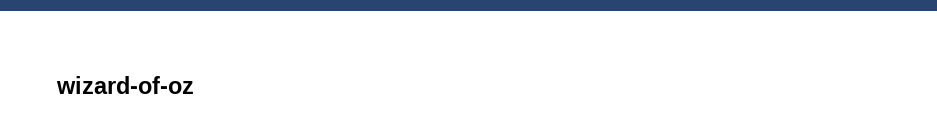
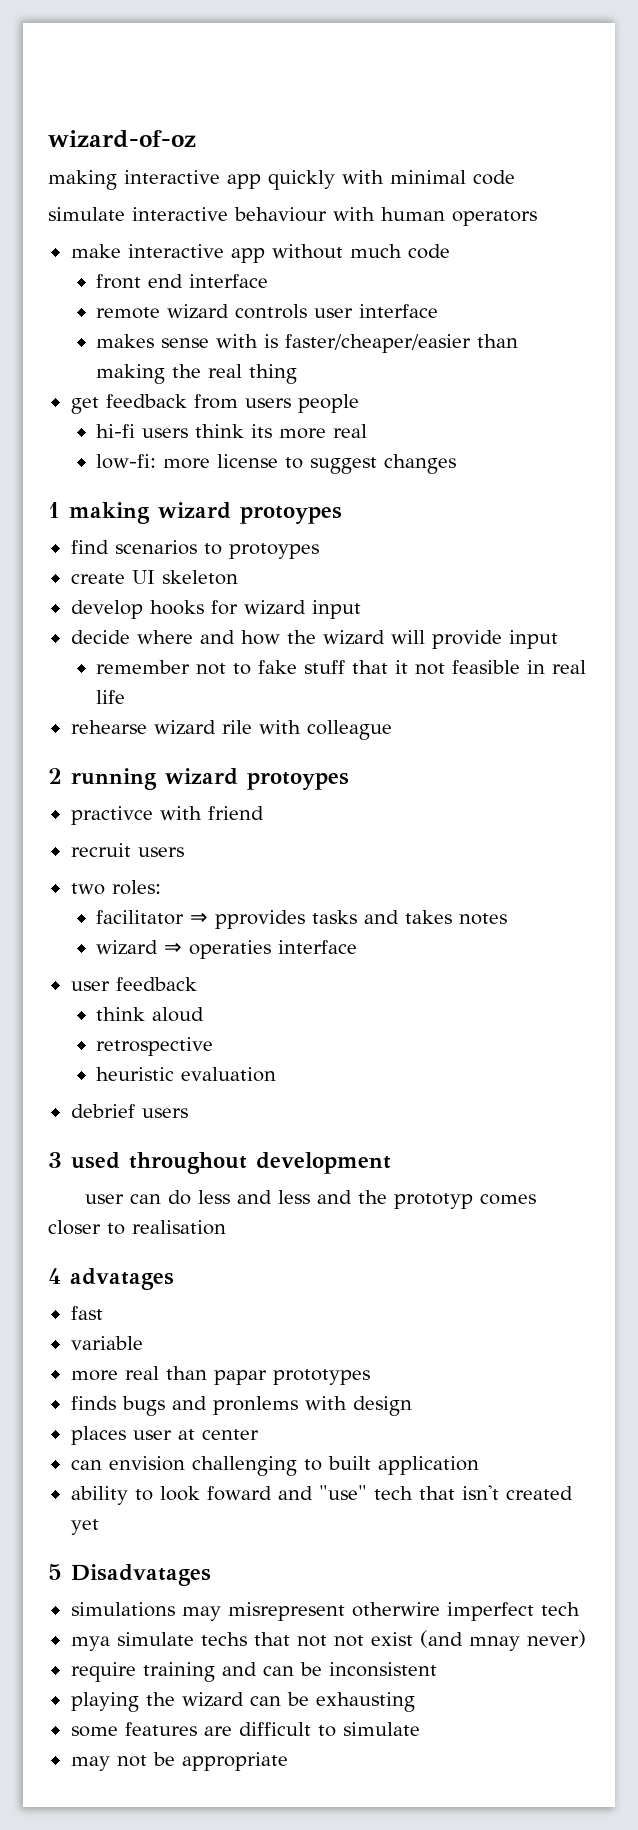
(194, 85) none -> [48,170,515,190] [48,207,537,226] [70,244,450,263] [96,274,269,289] [96,304,439,319] [96,334,519,353] [96,364,298,384] [70,394,359,414] [96,424,368,439] [96,454,457,474] [48,502,342,524] [70,540,319,559] [70,570,238,585] [70,600,361,619] [70,630,558,649] [96,660,587,675] [96,690,126,704] [70,720,392,740] [48,768,349,790] [70,806,264,825] [70,843,184,857] [70,880,161,895] [96,910,508,929] [96,940,358,959] [70,977,197,991] [96,1007,205,1022] [96,1037,214,1056] [96,1067,277,1082] [70,1104,188,1118] [48,1152,391,1174] [84,1190,536,1209] [48,1220,226,1235] [48,1268,174,1290] [70,1306,103,1320] [70,1336,143,1350] [70,1366,370,1385] [70,1396,412,1416] [70,1426,259,1445] [70,1456,479,1476] [70,1485,573,1505] [70,1519,99,1535] [48,1564,211,1586] [70,1602,580,1621] [70,1630,586,1651] [70,1662,437,1682] [70,1692,415,1712] [70,1722,420,1737] [70,1752,288,1771] // making interactive app quickly with minimal code // simulate interactive behaviour with human operators // make interactive app without much code // front end interface // remote wizard controls user interface // makes sense with is faster/cheaper/easier than making the real thing // get feedback from users people // hi-fi users think its more real // low-fi: more license to suggest changes // 1 making wizard protoypes // find scenarios to protoypes // create UI skeleton // develop hooks for wizard input // decide where and how the wizard will provide input // remember not to fake stuff that it not feasible in real life // rehearse wizard rile with colleague // 2 running wizard protoypes // practivce with friend // recruit users // two roles: // facilitator ⇒ pprovides tasks and takes notes // wizard ⇒ operaties interface // user feedback // think aloud // retrospective // heuristic evaluation // debrief users // 3 used throughout development // user can do less and less and the prototyp comes closer to realisation // 4 advatages // fast // variable // more real than papar prototypes // finds bugs and pronlems with design // places user at center // can envision challenging to built application // ability to look foward and "use" tech that isn't created yet // 5 Disadvatages // simulations may misrepresent otherwire imperfect tech // mya simulate techs that not not exist (and mnay never) // require training and can be inconsistent // playing the wizard can be exhausting // some features are difficult to simulate // may not be appropriate

